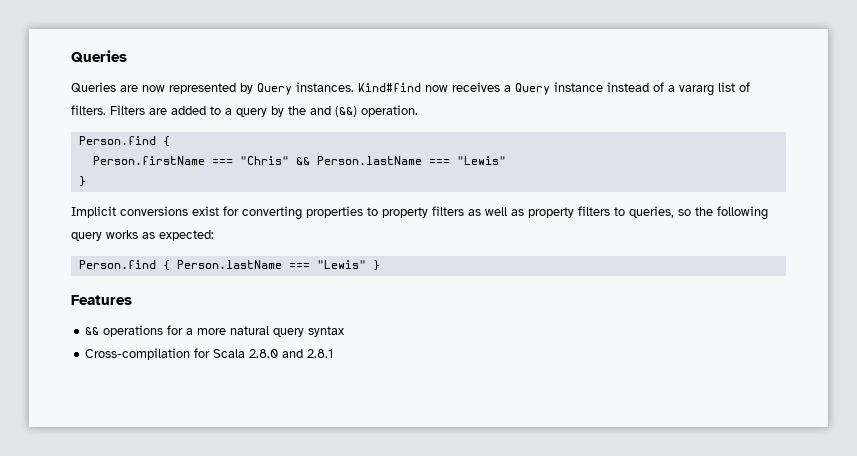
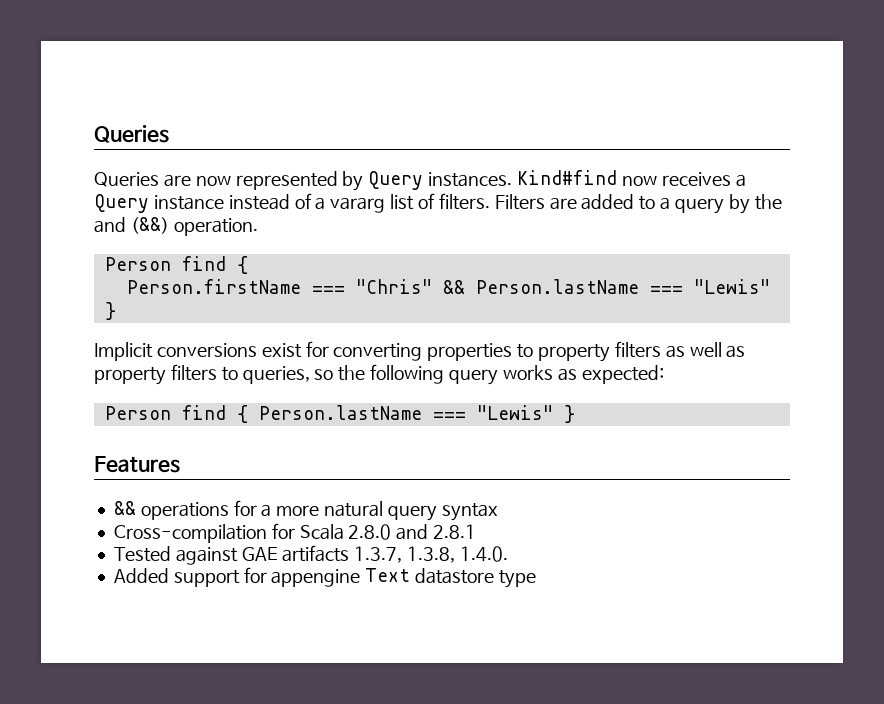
[78,136,156,145] Person.find -> [104,256,226,271] Person find
[78,260,156,269] Person.find -> [104,405,226,420] Person find
(334, 353) none -> [113,545,508,565] [113,567,536,588] // Tested against GAE artifacts 1.3.7, 1.3.8, 1.4.0. // Added support for appengine Text datastore type

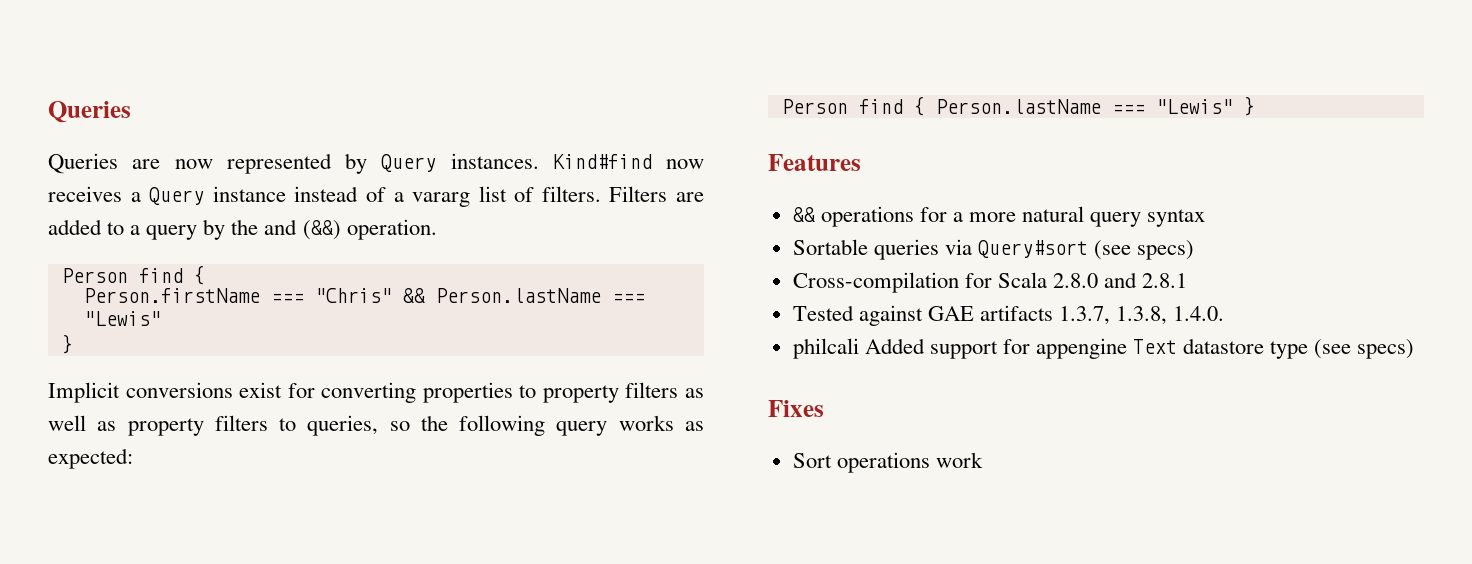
(498, 512) none -> [792,239,1195,260] // Sortable queries via Query#sort (see specs)
(508, 554) none -> [792,338,859,359] philcali
(536, 579) none -> [1314,339,1415,359] [768,400,824,417] [792,452,983,473] (see specs) // Fixes // Sort operations work

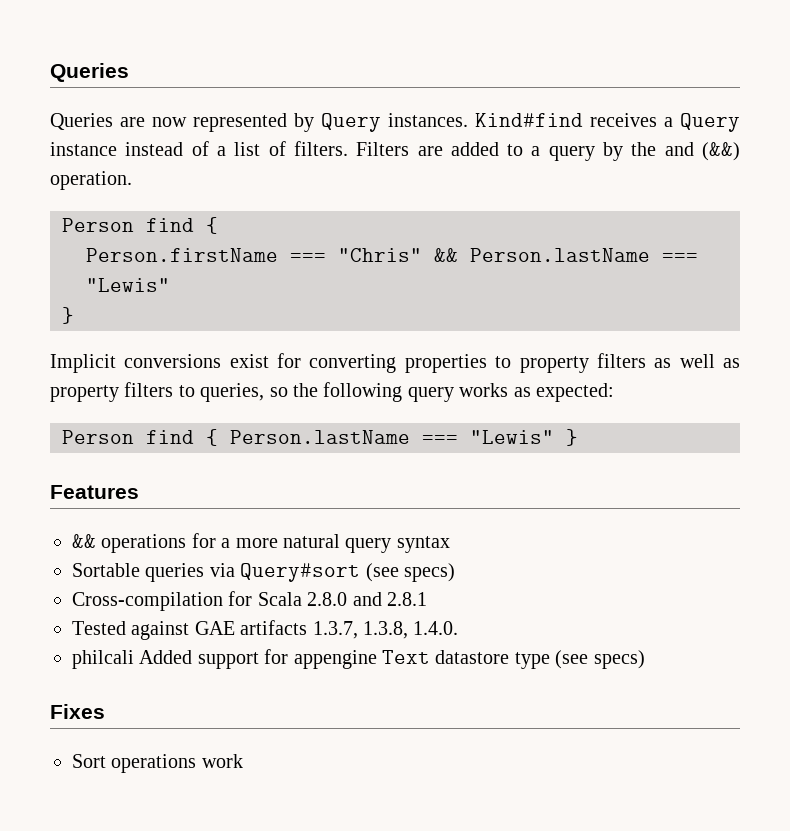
[666,159,704,169] now -> (583, 120) none
[412,192,471,207] vararg -> (226, 151) none

